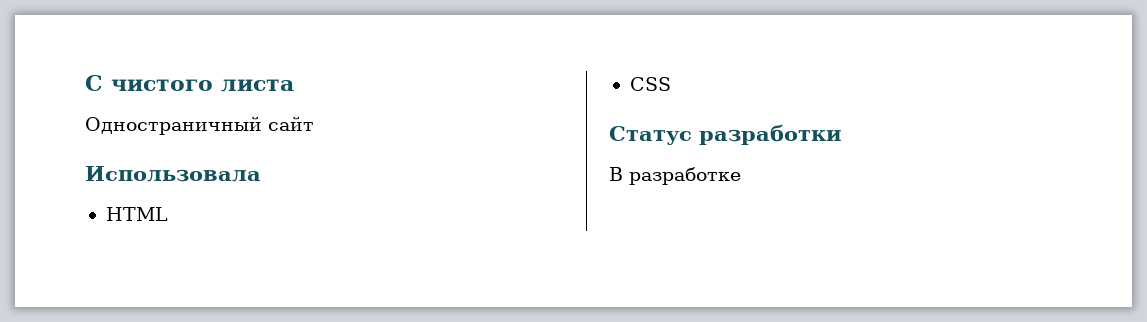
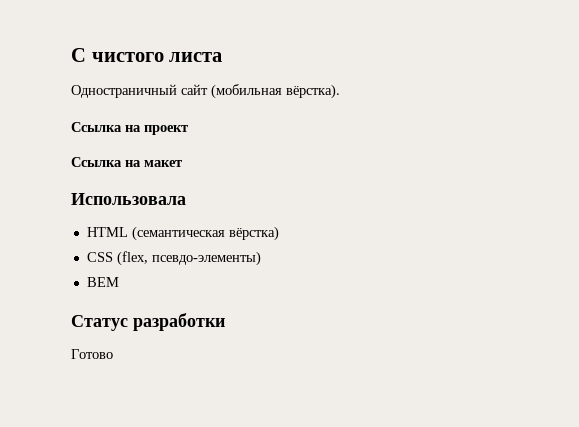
(314, 123) none -> [211,84,340,99] [71,122,188,135] [71,157,182,167] (мобильная вёрстка). // Ссылка на проект // Ссылка на макет
(168, 214) none -> [131,226,279,241] (семантическая вёрстка)
(671, 84) none -> [116,251,261,266] [86,277,119,287] (flex, псевдо-элементы) // BEM
[609,167,741,185] В разработке -> [71,349,113,359] Готово

